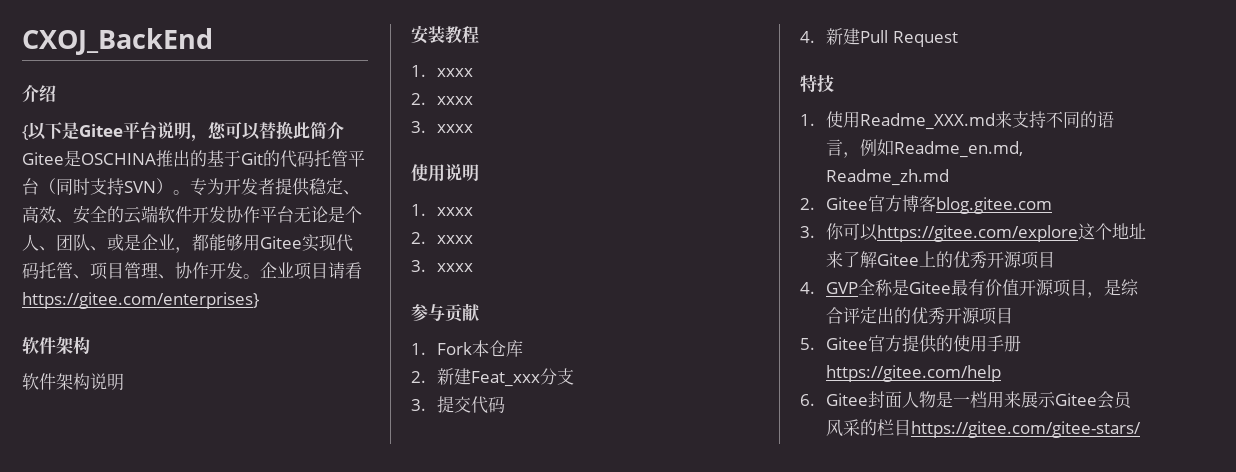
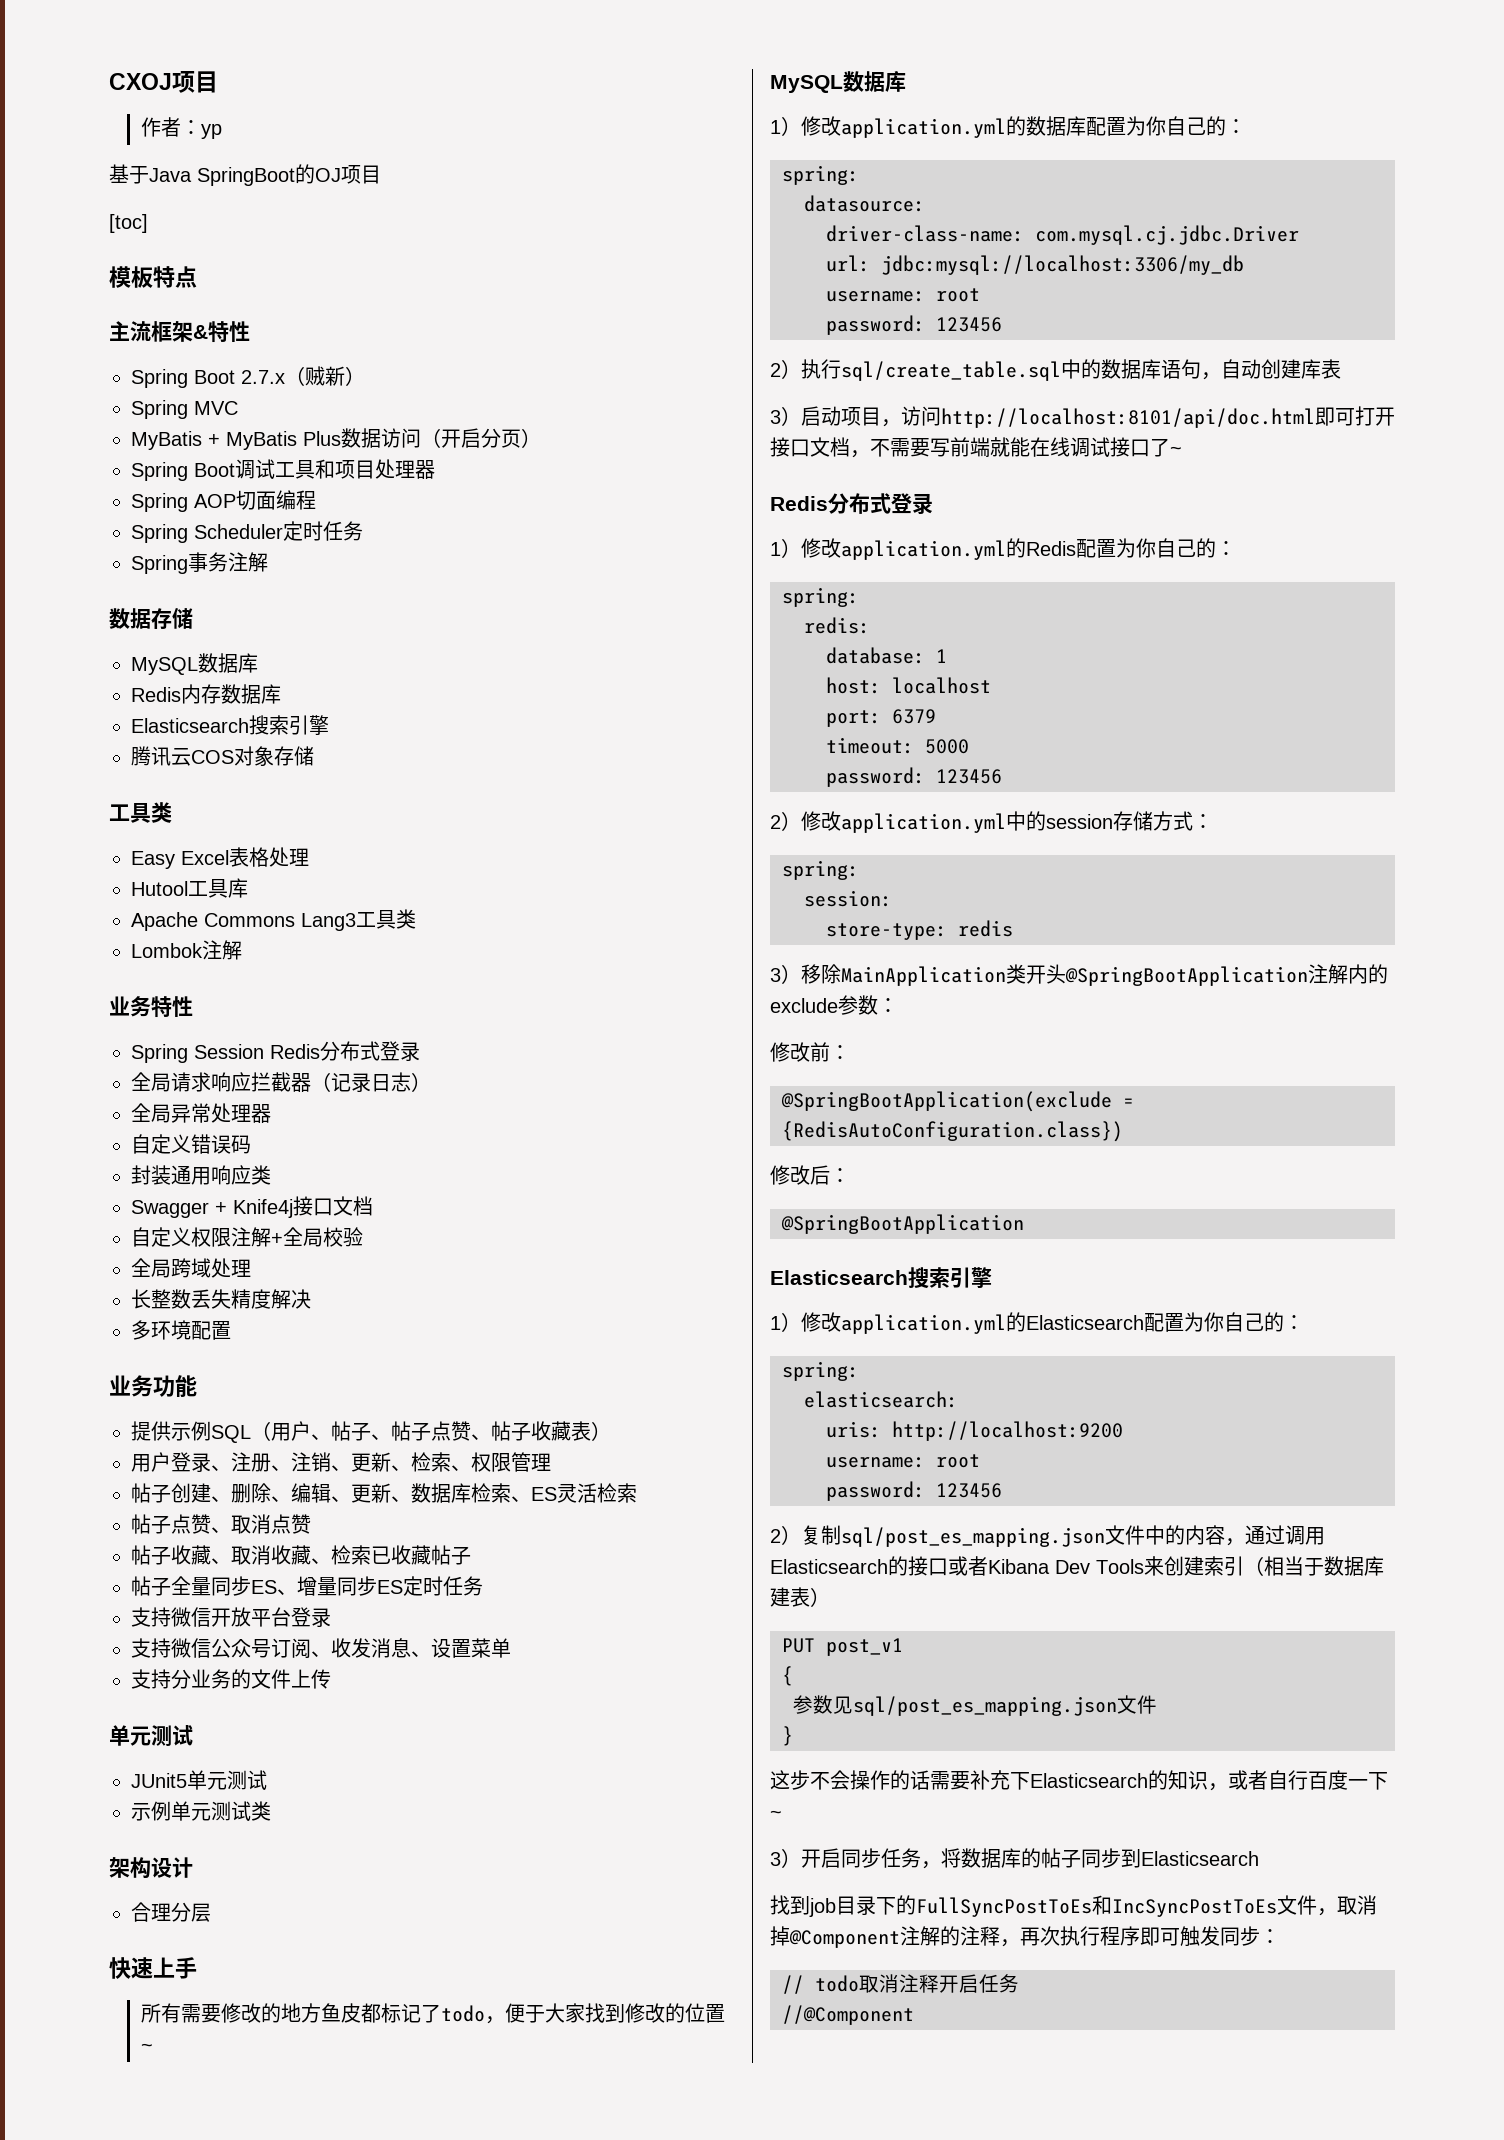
[22,28,213,55] [22,85,56,102] [22,121,344,142] [22,150,365,168] [22,178,360,196] [22,205,362,224] [22,234,353,253] [22,262,362,280] [22,292,259,309] [22,336,90,354] [22,373,124,391] [411,25,479,44] [411,65,473,77] [411,93,473,105] [411,121,473,133] [411,164,479,182] [411,204,473,216] [411,232,473,244] [411,260,473,272] [411,303,480,323] [411,340,523,357] [411,368,574,387] [411,396,505,414] [800,28,958,47] [800,74,834,92] [800,111,1114,130] [825,139,1023,158] [825,169,949,186] [800,195,1052,214] [800,223,1146,242] [825,251,1055,269] [800,279,1139,298] [825,307,1013,325] [800,335,1021,353] [825,365,1001,382] [800,391,1133,409] [825,419,1141,438] CXOJ_BackEnd // 介绍 // {以下是Gitee平台说明，您可以替换此简介Gitee是OSCHINA推出的基于Git的代码托管平台（同时支持SVN）。专为开发者提供稳定、高效、安全的云端软件开发协作平台无论是个人、团队、或是企业，都能够用Gitee实现代码托管、项目管理、协作开发。企业项目请看https://gitee.com/enterprises} // 软件架构 // 软件架构说明 // 安装教程 // 1. xxxx // 2. xxxx // 3. xxxx // 使用说明 // 1. xxxx // 2. xxxx // 3. xxxx // 参与贡献 // 1. Fork本仓库 // 2.新建Feat_xxx分支 // 3.提交代码 // 4.新建Pull Request // 特技 // 1.使用Readme_XXX.md来支持不同的语言，例如Readme_en.md, Readme_zh.md // 2. Gitee官方博客blog.gitee.com // 3.你可以https://gitee.com/explore这个地址来了解Gitee上的优秀开源项目 // 4. GVP全称是Gitee最有价值开源项目，是综合评定出的优秀开源项目 // 5. Gitee官方提供的使用手册https://gitee.com/help // 6. Gitee封面人物是一档用来展示Gitee会员风采的栏目https://gitee.com/gitee-stars/ -> [109,71,218,93] [140,117,222,139] [109,164,381,186] [109,214,148,233] [109,266,197,288] [109,321,250,343] [131,366,365,388] [131,400,238,419] [131,428,541,450] [131,459,435,481] [131,490,316,512] [131,521,363,543] [131,552,268,574] [109,608,193,629] [131,653,258,675] [131,684,281,704] [131,715,329,735] [131,746,314,766] [109,802,172,823] [131,847,309,869] [131,878,248,898] [131,909,416,931] [131,940,242,960] [109,996,193,1018] [131,1041,420,1063] [131,1072,431,1092] [131,1103,271,1123] [131,1134,251,1154] [131,1165,271,1185] [131,1196,373,1218] [131,1227,363,1247] [131,1258,251,1278] [131,1289,311,1309] [131,1320,231,1340] [109,1375,197,1397] [131,1421,611,1443] [131,1452,551,1472] [131,1483,637,1503] [131,1514,311,1534] [131,1545,471,1565] [131,1576,483,1596] [131,1607,331,1627] [131,1638,511,1658] [131,1669,331,1689] [109,1725,193,1746] [131,1770,267,1790] [131,1801,271,1821] [109,1857,193,1879] [131,1902,211,1922] [109,1957,197,1979] [140,2003,725,2024] [140,2043,153,2052] [770,71,906,93] [770,116,1246,138] [782,165,859,185] [804,195,925,212] [826,225,1299,245] [826,255,1244,275] [826,288,980,302] [826,315,1002,335] [770,359,1341,381] [770,406,1395,428] [770,437,1182,458] [770,493,933,515] [770,538,1236,560] [782,587,859,607] [804,617,870,634] [826,647,947,664] [826,677,991,694] [826,709,936,727] [826,737,969,754] [826,767,1002,787] [770,811,1213,833] [782,860,859,880] [804,890,892,907] [826,920,1013,940] [770,964,1388,986] [770,995,898,1015] [770,1042,850,1062] [781,1091,1134,1112] [782,1121,1123,1142] [770,1165,850,1185] [781,1214,1024,1234] [770,1267,992,1289] [770,1312,1304,1334] [782,1361,859,1381] [804,1391,958,1408] [826,1421,1123,1441] [826,1454,980,1468] [826,1481,1002,1501] [770,1525,1325,1547] [770,1556,1384,1576] [770,1587,830,1607] [782,1638,903,1656] [782,1666,793,1686] [793,1695,1157,1716] [782,1726,793,1746] [770,1770,1388,1791] [770,1810,782,1819] [770,1848,1259,1869] [770,1895,1377,1917] [770,1926,1280,1948] [782,1974,1019,1994] [782,2005,914,2025] CXOJ项目 // 作者：yp // 基于Java SpringBoot的OJ项目 // [toc] // 模板特点 // 主流框架&特性 // Spring Boot 2.7.x（贼新） // Spring MVC // MyBatis + MyBatis Plus数据访问（开启分页） // Spring Boot调试工具和项目处理器 // Spring AOP切面编程 // Spring Scheduler定时任务 // Spring事务注解 // 数据存储 // MySQL数据库 // Redis内存数据库 // Elasticsearch搜索引擎 // 腾讯云COS对象存储 // 工具类 // Easy Excel表格处理 // Hutool工具库 // Apache Commons Lang3工具类 // Lombok注解 // 业务特性 // Spring Session Redis分布式登录 // 全局请求响应拦截器（记录日志） // 全局异常处理器 // 自定义错误码 // 封装通用响应类 // Swagger + Knife4j接口文档 // 自定义权限注解+全局校验 // 全局跨域处理 // 长整数丢失精度解决 // 多环境配置 // 业务功能 // 提供示例SQL（用户、帖子、帖子点赞、帖子收藏表） // 用户登录、注册、注销、更新、检索、权限管理 // 帖子创建、删除、编辑、更新、数据库检索、ES灵活检索 // 帖子点赞、取消点赞 // 帖子收藏、取消收藏、检索已收藏帖子 // 帖子全量同步ES、增量同步ES定时任务 // 支持微信开放平台登录 // 支持微信公众号订阅、收发消息、设置菜单 // 支持分业务的文件上传 // 单元测试 // JUnit5单元测试 // 示例单元测试类 // 架构设计 // 合理分层 // 快速上手 // 所有需要修改的地方鱼皮都标记了todo，便于大家找到修改的位置~ // MySQL数据库 // 1）修改application.yml的数据库配置为你自己的： // spring: // datasource: // driver-class-name: com.mysql.cj.jdbc.Driver // url: jdbc:mysql://localhost:3306/my_db // username: root // password: 123456 // 2）执行sql/create_table.sql中的数据库语句，自动创建库表 // 3）启动项目，访问http://localhost:8101/api/doc.html即可打开接口文档，不需要写前端就能在线调试接口了~ // Redis分布式登录 // 1）修改application.yml的Redis配置为你自己的： // spring: // redis: // database: 1 // host: localhost // port: 6379 // timeout: 5000 // password: 123456 // 2）修改application.yml中的session存储方式： // spring: // session: // store-type: redis // 3）移除MainApplication类开头@SpringBootApplication注解内的exclude参数： // 修改前： // @SpringBootApplication(exclude = {RedisAutoConfiguration.class}) // 修改后： // @SpringBootApplication // Elasticsearch搜索引擎 // 1）修改application.yml的Elasticsearch配置为你自己的： // spring: // elasticsearch: // uris: http://localhost:9200 // username: root // password: 123456 // 2）复制sql/post_es_mapping.json文件中的内容，通过调用Elasticsearch的接口或者Kibana Dev Tools来创建索引（相当于数据库建表） // PUT post_v1 // { // 参数见sql/post_es_mapping.json文件 // } // 这步不会操作的话需要补充下Elasticsearch的知识，或者自行百度一下~ // 3）开启同步任务，将数据库的帖子同步到Elasticsearch // 找到job目录下的FullSyncPostToEs和IncSyncPostToEs文件，取消掉@Component注解的注释，再次执行程序即可触发同步： // // todo取消注释开启任务 // //@Component

